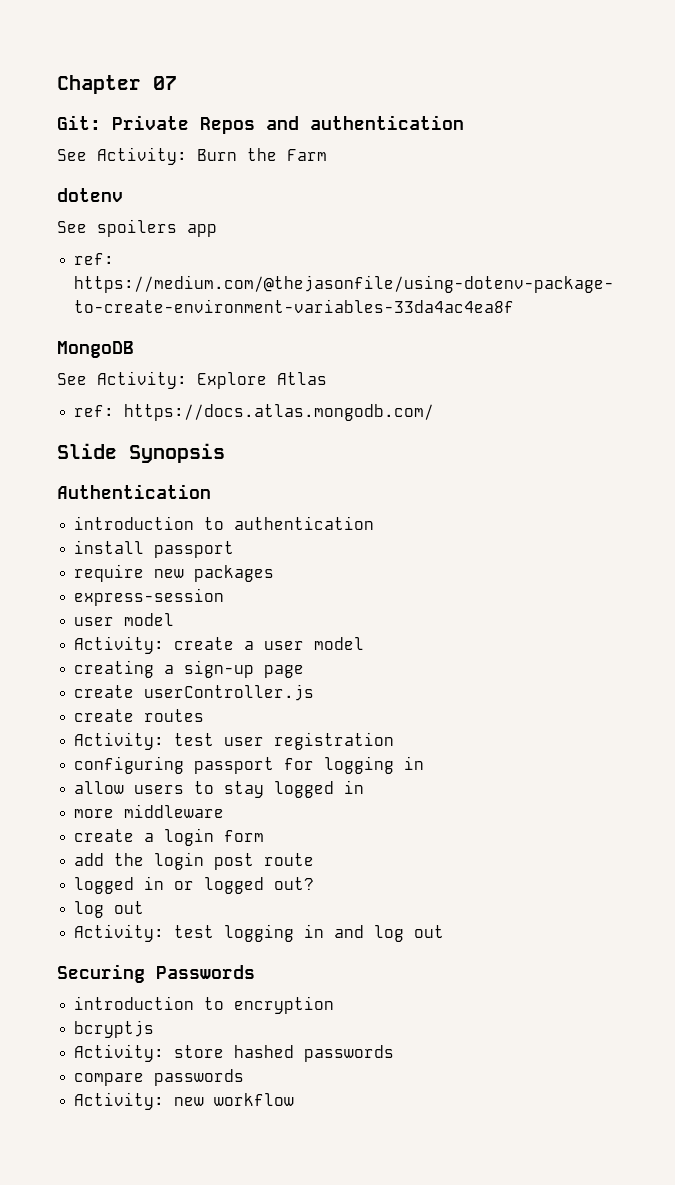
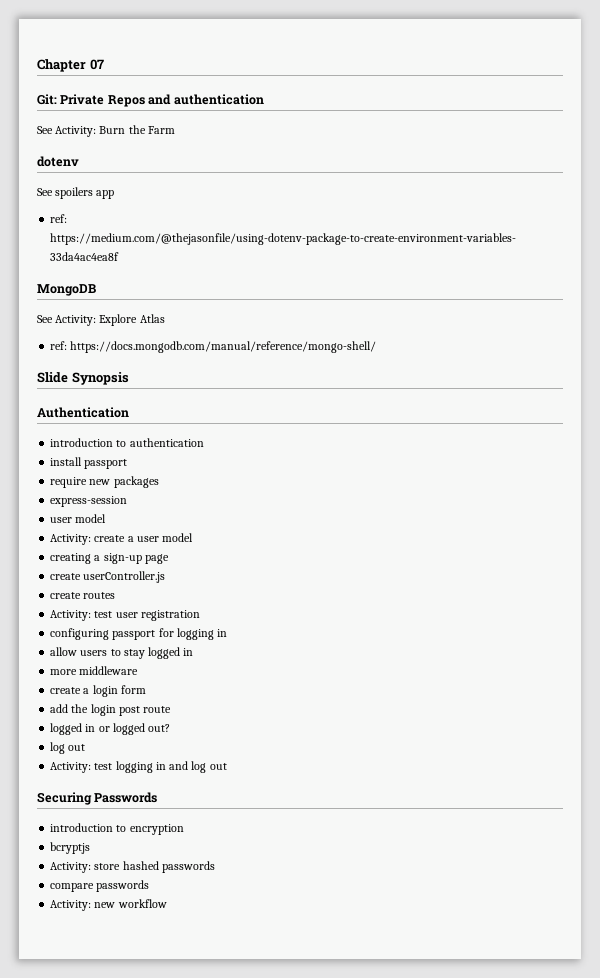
[124,404,435,421] https://docs.atlas.mongodb.com/ -> [70,341,377,353] https://docs.mongodb.com/manual/reference/mongo-shell/

